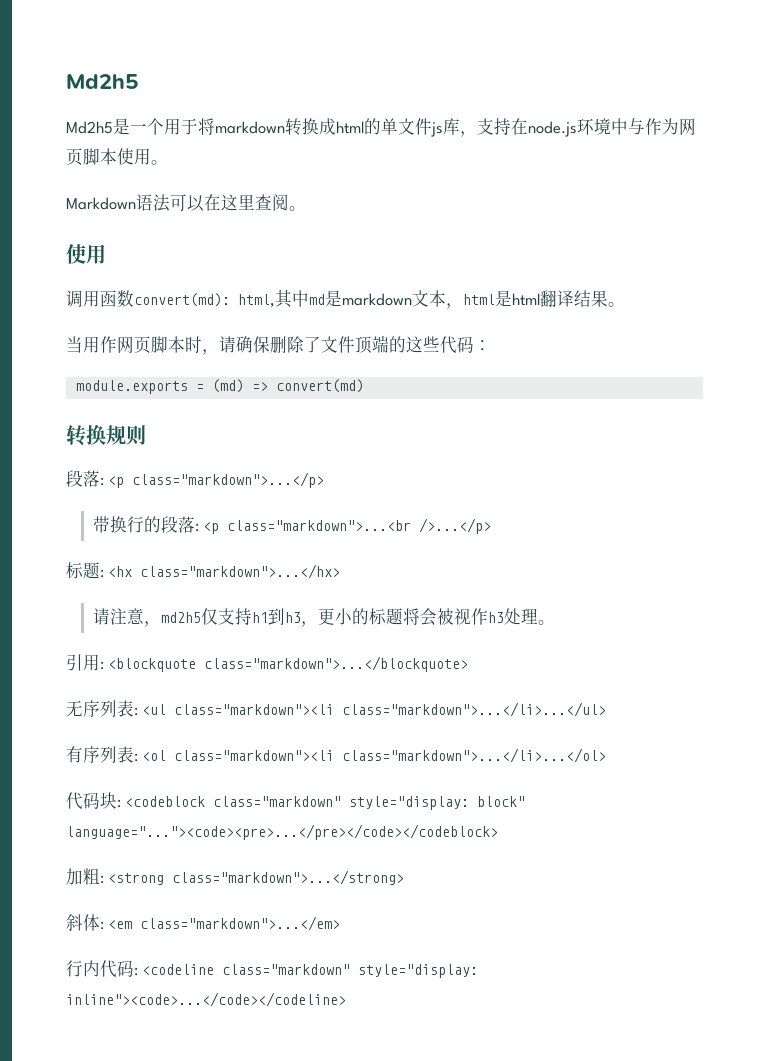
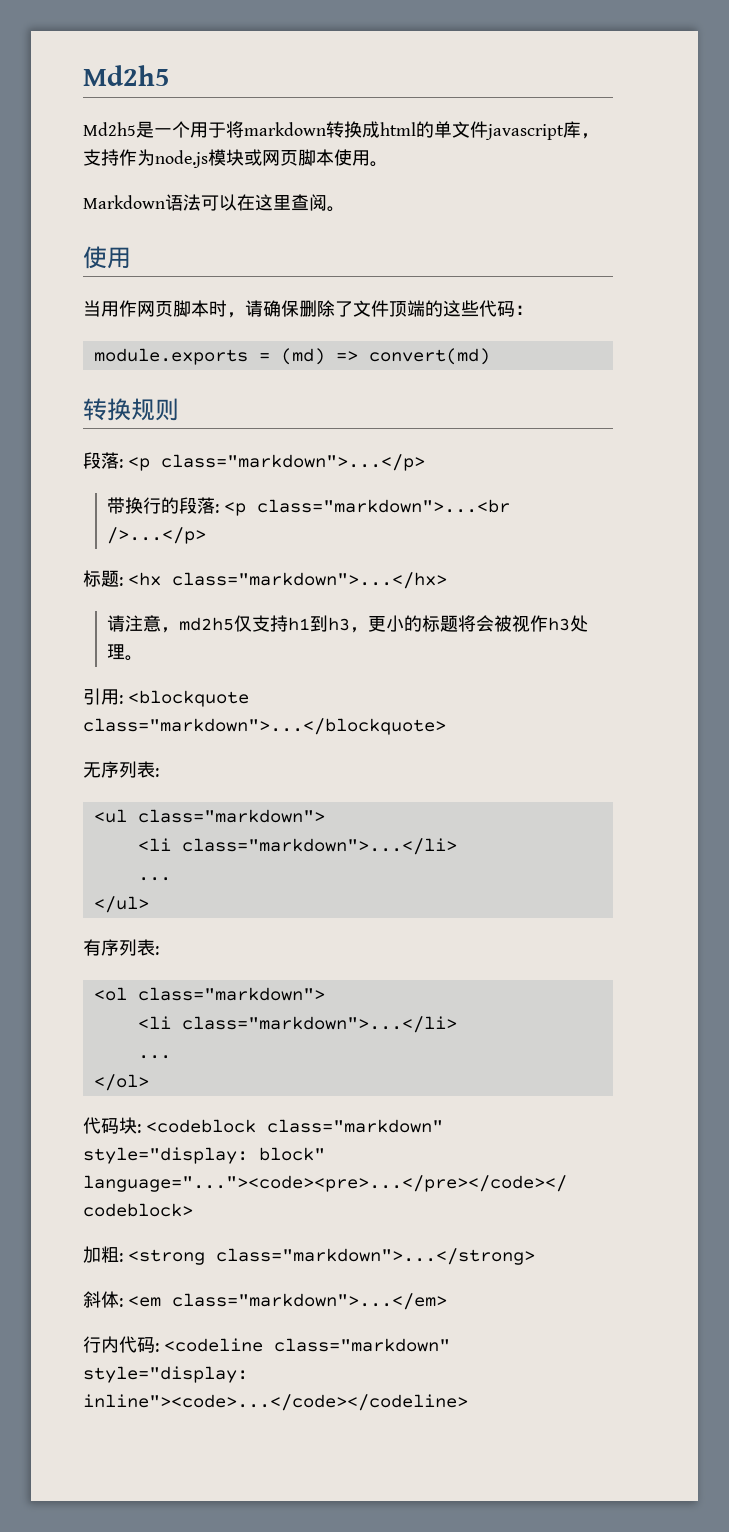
[431,122,443,137] js -> [485,124,564,140] javascript
[511,118,679,137] 在node.js环境中与作为 -> [119,149,262,168] 作为node.js模块或
[66,290,625,309] // 调用函数convert(md): html,其中md是markdown文本，html是html翻译结果。 -> (131, 258) none
[142,702,607,717] [66,746,607,763] <ul class="markdown"><li class="markdown">...</li>...</ul> // 有序列表: <ol class="markdown"><li class="markdown">...</li>...</ol> -> [93,809,325,823] [137,838,457,855] [137,877,171,881] [93,896,149,913] [83,939,159,956] [93,987,325,1001] [137,1016,457,1033] [137,1055,171,1059] [93,1074,149,1091] // <ul class="markdown"> // <li class="markdown">...</li> // ... // </ul> // 有序列表: // <ol class="markdown"> // <li class="markdown">...</li> // ... // </ol>

